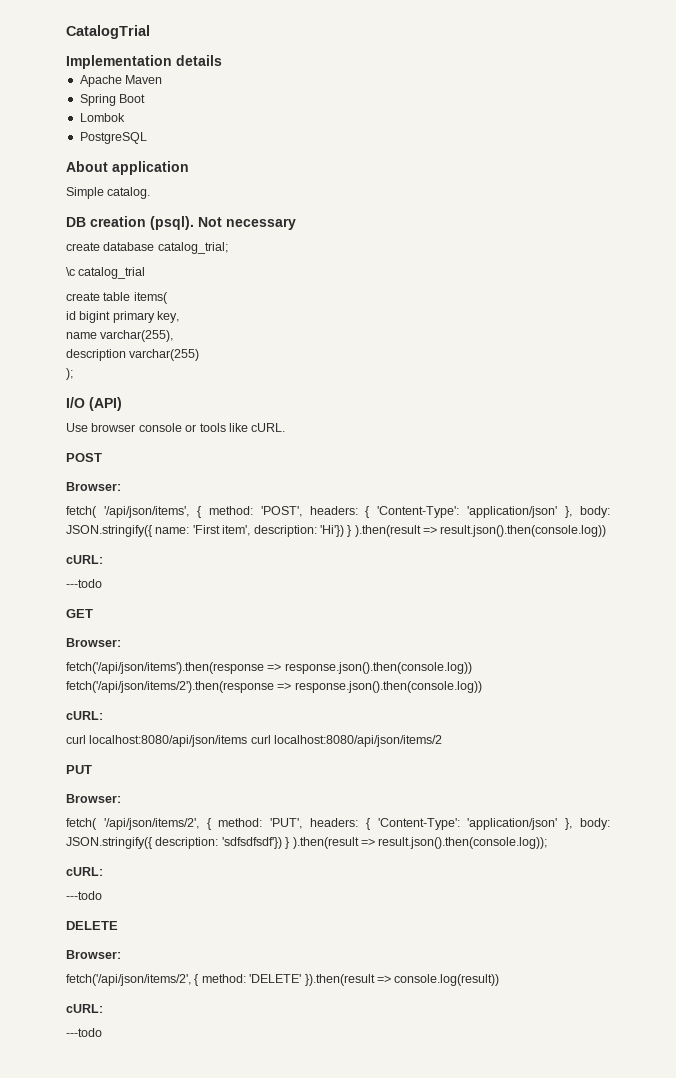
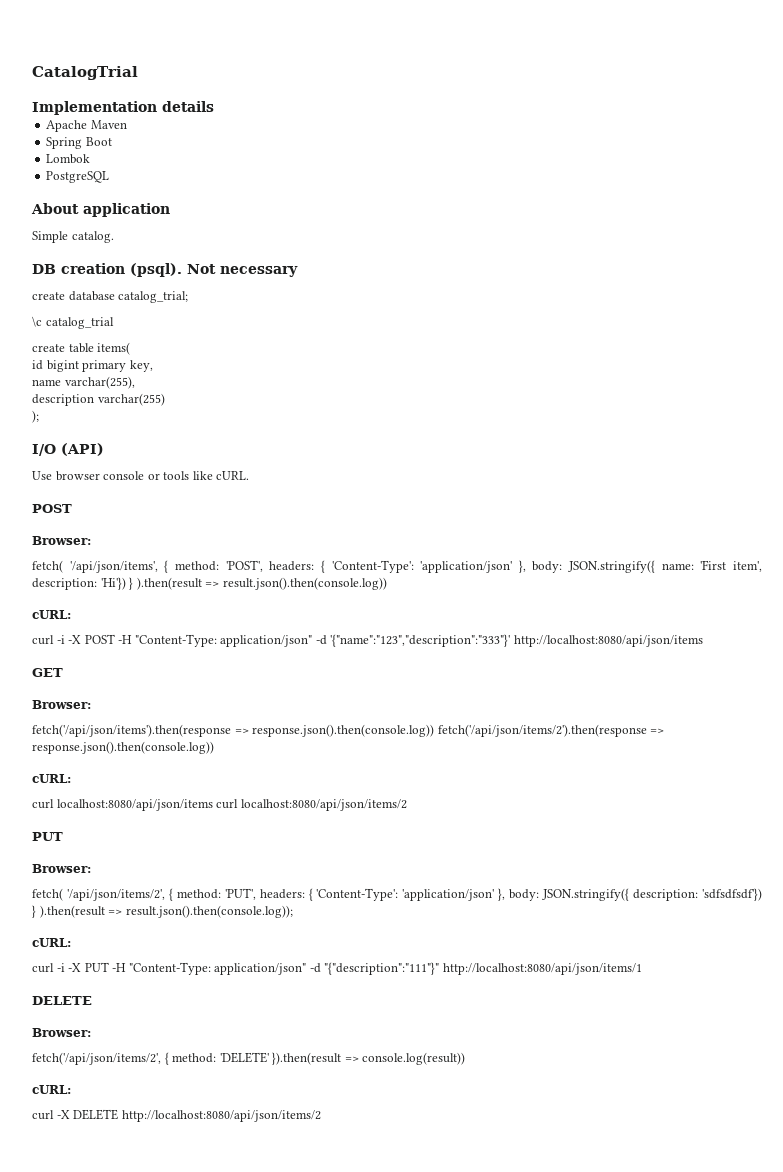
[66,579,102,588] ---todo -> [32,634,703,647] curl -i -X POST -H "Content-Type: application/json" -d '{"name":"123","description":"333"}' http://localhost:8080/api/json/items
[66,891,102,900] ---todo -> [32,962,642,975] curl -i -X PUT -H "Content-Type: application/json" -d "{"description":"111"}" http://localhost:8080/api/json/items/1
[66,1028,102,1037] ---todo -> [32,1109,321,1122] curl -X DELETE http://localhost:8080/api/json/items/2

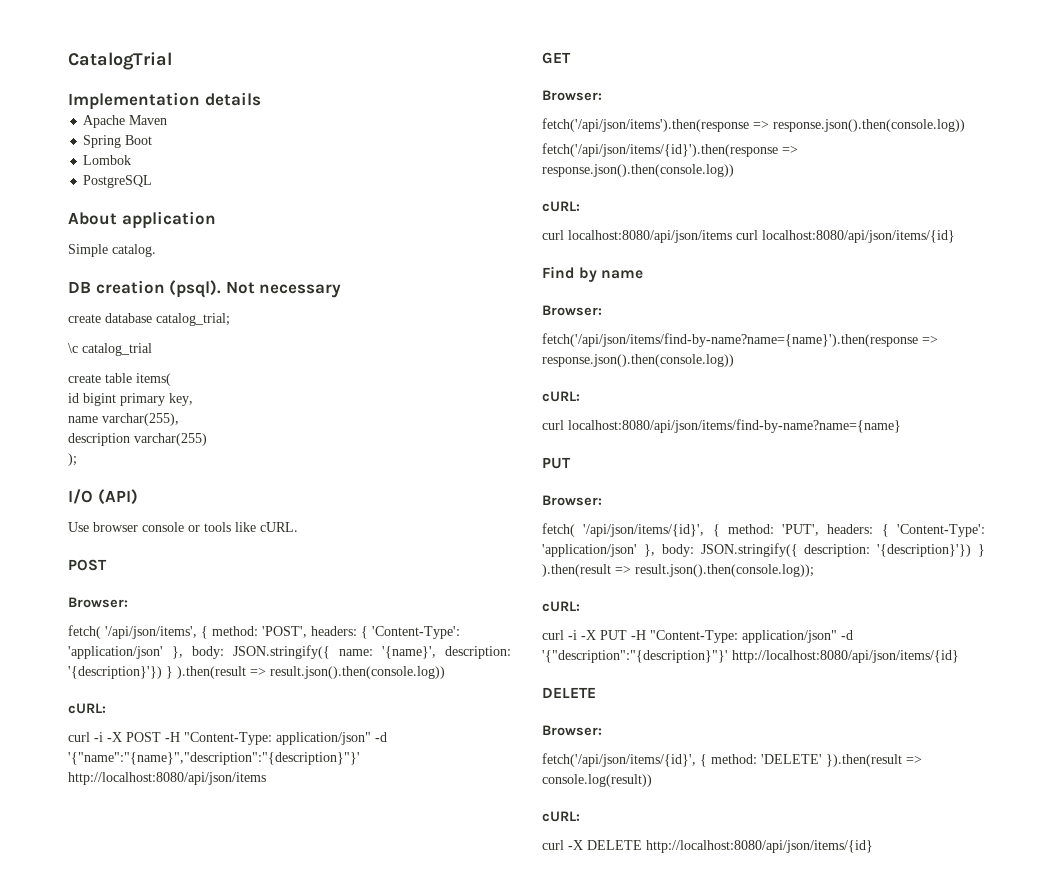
[700,560,762,572] [32,577,126,590] 'First item', description: 'Hi'}) -> [382,646,511,659] [68,666,162,679] '{name}', description: '{description}'})
[330,634,511,647] '{"name":"123","description":"333"}' -> [68,752,360,765] '{"name":"{name}","description":"{description}"}'
[437,724,647,737] fetch('/api/json/items/2').then(response -> [542,143,778,157] // fetch('/api/json/items/{id}').then(response
[240,799,407,811] localhost:8080/api/json/items/2 -> [762,230,955,243] [542,266,644,282] [542,305,602,316] [542,333,938,347] [542,354,734,367] [542,391,580,402] [542,419,901,433] localhost:8080/api/json/items/{id} // Find by name // Browser: // fetch('/api/json/items/find-by-name?name={name}').then(response => response.json().then(console.log)) // cURL: // curl localhost:8080/api/json/items/find-by-name?name={name}
[66,889,165,901] '/api/json/items/2', -> [583,524,705,537] '/api/json/items/{id}',
[701,888,762,901] 'sdfsdfsdf'}) -> [877,544,972,557] '{description}'})
[324,962,642,975] "{"description":"111"}" http://localhost:8080/api/json/items/1 -> [542,650,959,663] '{"description":"{description}"}' http://localhost:8080/api/json/items/{id}
[32,1052,161,1065] fetch('/api/json/items/2', -> [542,753,696,767] fetch('/api/json/items/{id}',
[121,1110,321,1122] http://localhost:8080/api/json/items/2 -> [646,840,873,853] http://localhost:8080/api/json/items/{id}

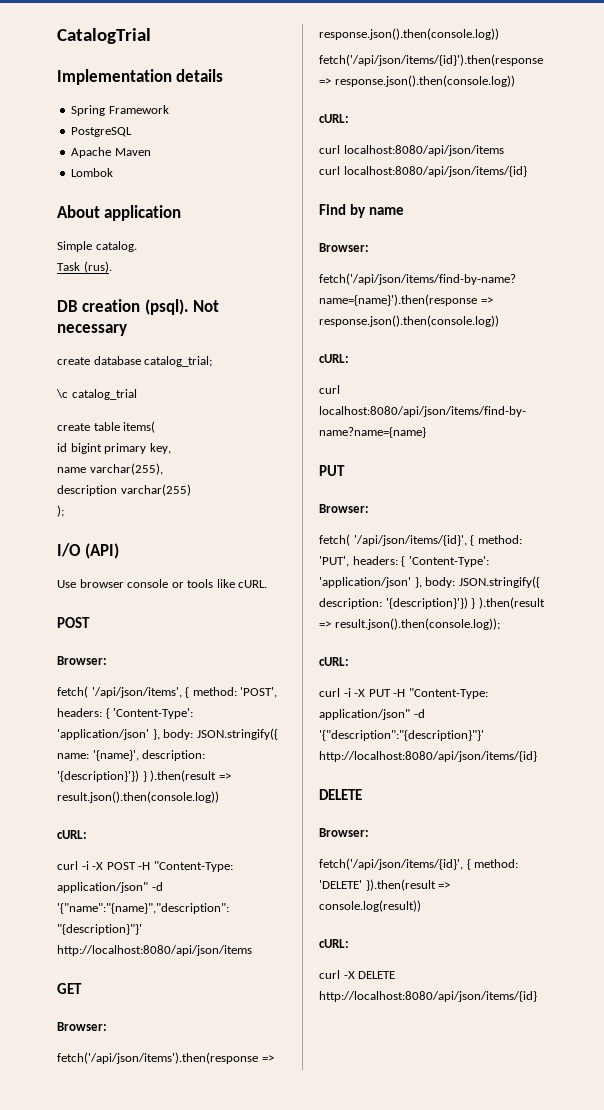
(261, 99) none -> [71,105,169,116] [71,127,133,137] // Spring Framework // PostgreSQL
[83,135,153,148] // Spring Boot -> (151, 152) none
[83,175,153,188] // PostgreSQL -> (114, 172) none
(156, 250) none -> [57,261,112,273] // Task (rus).
(732, 236) none -> (504, 150) //

